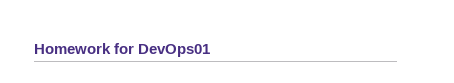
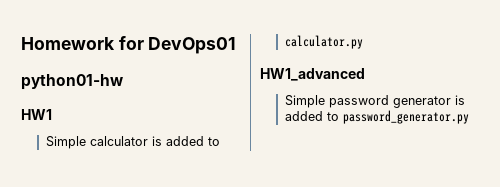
(211, 50) none -> [21,74,123,90] [21,109,52,120] [45,136,220,149] [284,35,363,49] [260,68,365,81] [284,95,465,108] [284,110,469,124] // python01-hw // HW1 // Simple calculator is added to calculator.py // HW1_advanced // Simple password generator is added to password_generator.py

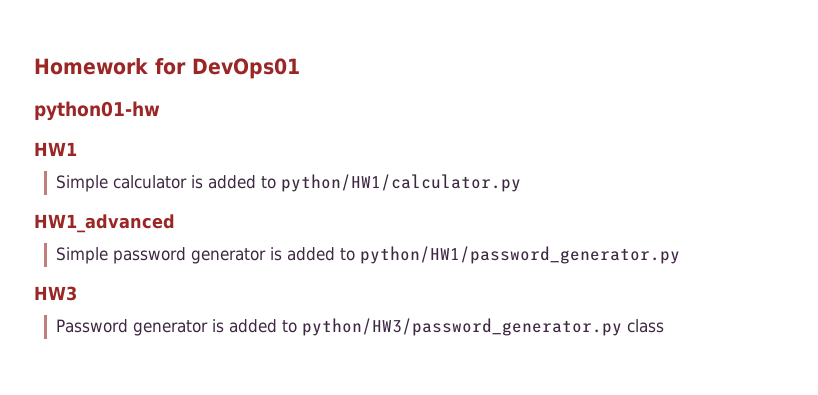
[284,35,363,49] calculator.py -> [280,174,521,192] python/HW1/calculator.py
[342,110,469,124] password_generator.py -> [359,246,680,264] [34,286,77,301] [55,318,664,336] python/HW1/password_generator.py // HW3 // Password generator is added to python/HW3/password_generator.py class

